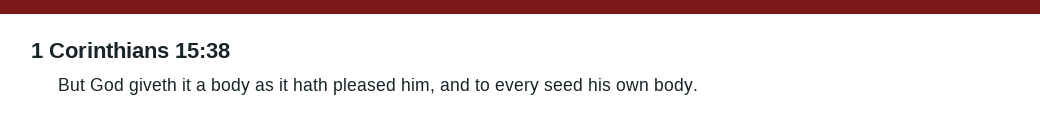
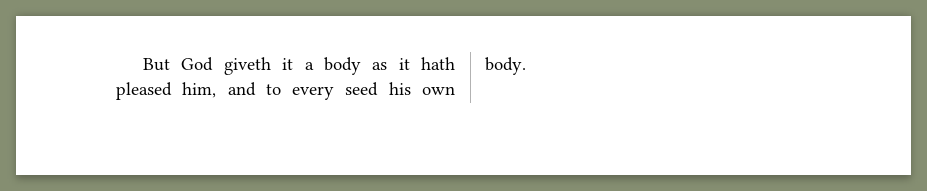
[31,42,230,58] 1 Corinthians 15:38 // -> (143, 64) none

